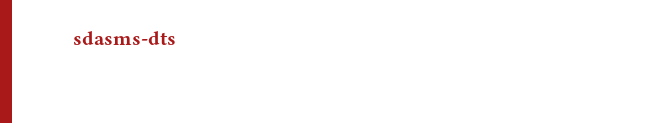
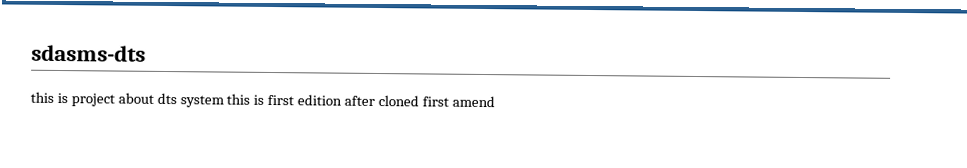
(176, 38) none -> [30,91,495,108] // this is project about dts system this is first edition after cloned first amend

